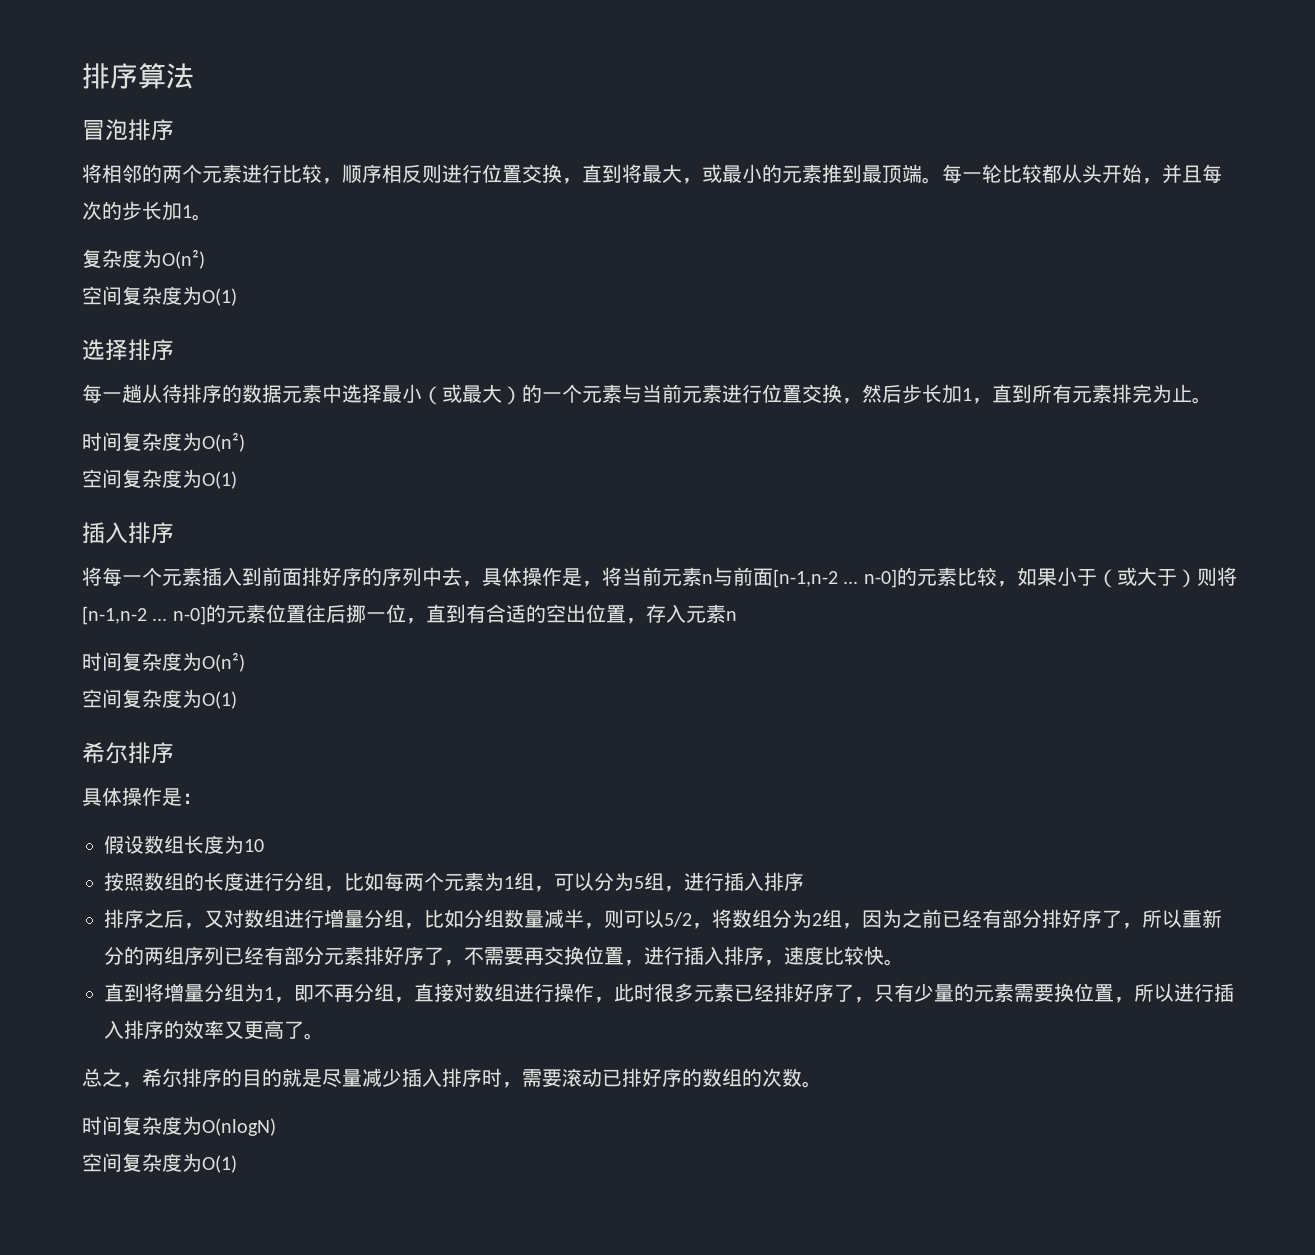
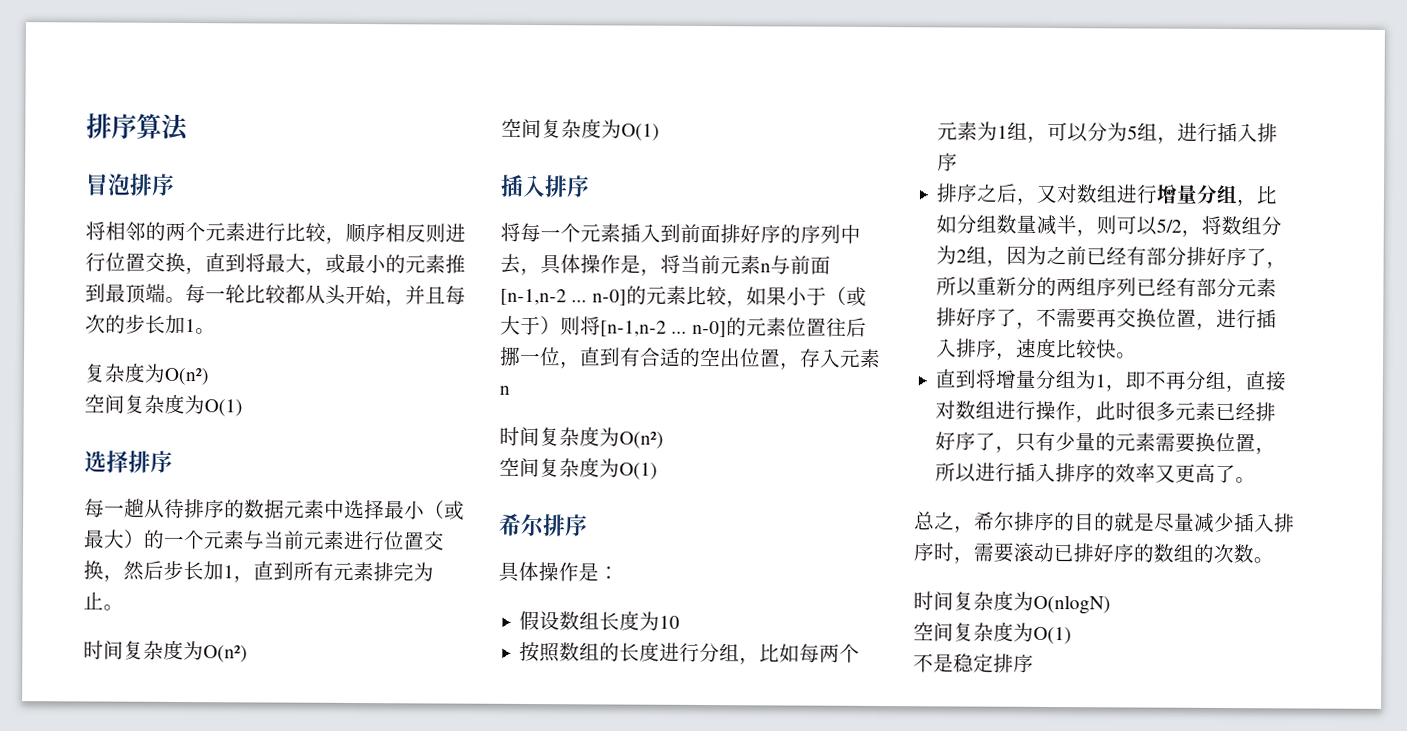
(237, 1164) none -> [913,653,1034,673] // 不是稳定排序

